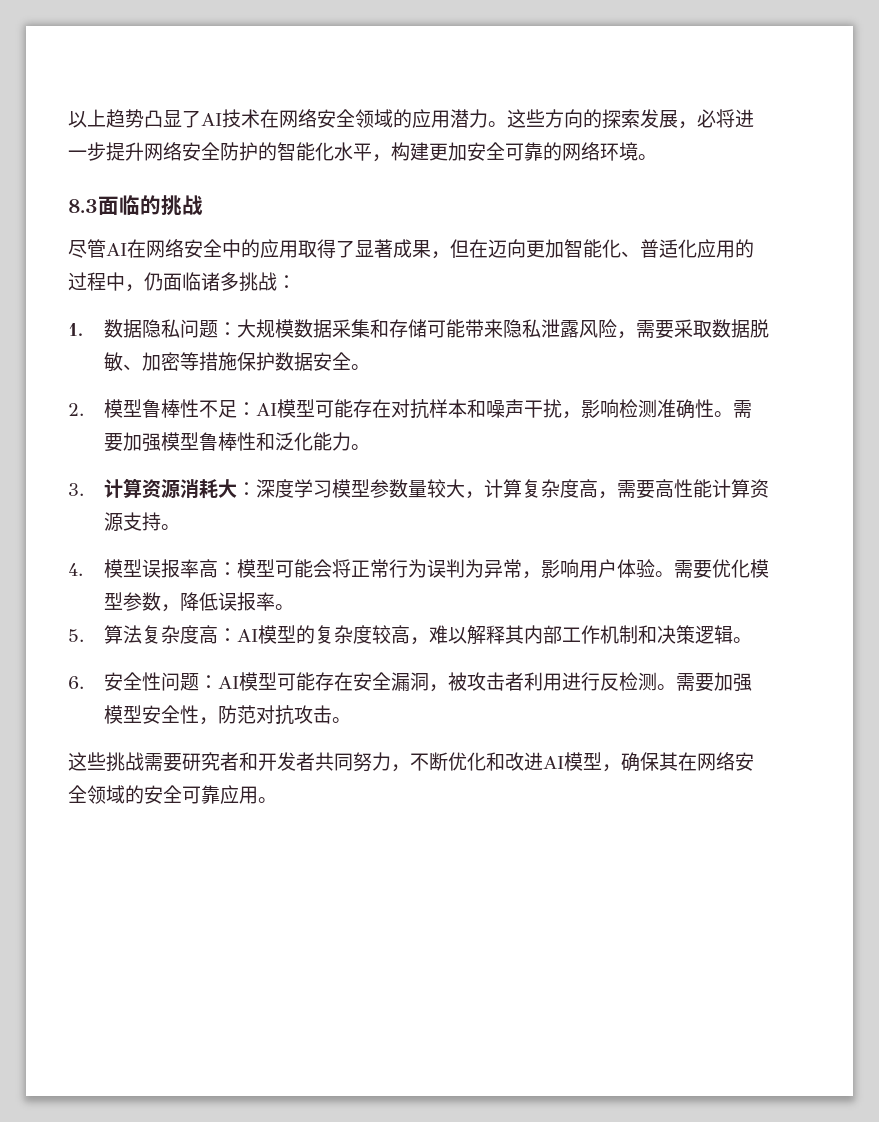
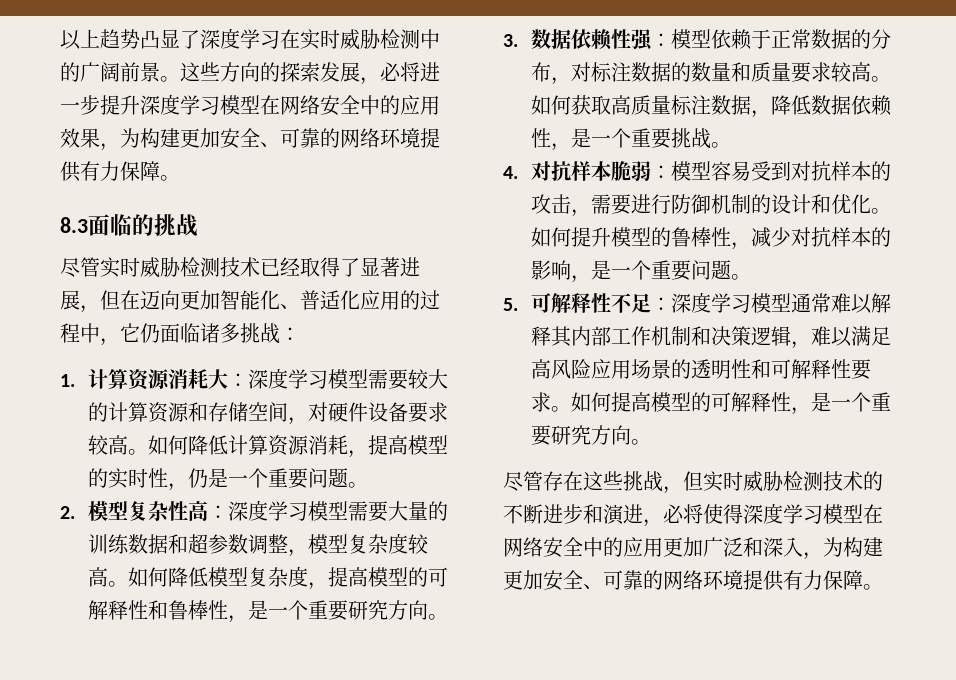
[201,109,488,128] AI技术在网络安全领域的应用潜力 -> [200,28,440,50] [60,62,160,82] 深度学习在实时威胁检测中的广阔前景
[144,142,638,162] 网络安全防护的智能化水平，构建更加安全可靠的网络环境 -> [140,94,440,116] [60,128,440,151] [60,161,160,182] 深度学习模型在网络安全中的应用效果，为构建更加安全、可靠的网络环境提供有力保障
[106,239,298,258] AI在网络安全中的应用 -> [100,257,300,278] 实时威胁检测技术已经
[393,239,431,258] 成果 -> [400,257,420,277] [60,290,80,310] 进展
(144, 288) none -> [120,323,140,342] 它
[104,319,770,339] [104,352,371,372] [68,399,753,419] [104,432,371,452] [68,483,84,496] 数据隐私问题：大规模数据采集和存储可能带来隐私泄露风险，需要采取数据脱敏、加密等措施保护数据安全。 // 2.模型鲁棒性不足：AI模型可能存在对抗样本和噪声干扰，影响检测准确性。需要加强模型鲁棒性和泛化能力。 // 3. -> (75, 380) none
[370,479,770,499] [104,512,181,532] [68,559,770,579] [104,592,295,612] [68,625,430,645] 参数量较大，计算复杂度高，需要高性能计算资源支持。 // 4.模型误报率高：模型可能会将正常行为误判为异常，影响用户体验。需要优化模型参数，降低误报率。 // 5.算法复杂度高：AI模型的复杂度较高， -> [368,369,449,390] [88,402,449,425] [88,435,449,458] [88,468,369,491] [60,500,449,522] [88,533,430,557] [88,566,449,590] [88,600,449,623] [503,29,892,51] [531,62,892,85] [531,95,893,118] [531,128,732,151] [503,161,892,181] [531,194,892,217] [531,227,892,250] [531,260,752,283] [503,292,832,313] 需要较大的计算资源和存储空间，对硬件设备要求较高。如何降低计算资源消耗，提高模型的实时性，仍是一个重要问题。 // 2.模型复杂性高：深度学习模型需要大量的训练数据和超参数调整，模型复杂度较高。如何降低模型复杂度，提高模型的可解释性和鲁棒性，是一个重要研究方向。 // 3.数据依赖性强：模型依赖于正常数据的分布，对标注数据的数量和质量要求较高。如何获取高质量标注数据，降低数据依赖性，是一个重要挑战。 // 4.对抗样本脆弱：模型容易受到对抗样本的攻击，需要进行防御机制的设计和优化。如何提升模型的鲁棒性，减少对抗样本的影响，是一个重要问题。 // 5.可解释性不足：深度学习模型通常
[733,637,753,643] [68,672,753,692] [104,705,352,725] [68,752,754,772] [68,785,258,804] 。 // 6.安全性问题：AI模型可能存在安全漏洞，被攻击者利用进行反检测。需要加强模型安全性，防范对抗攻击。 // 这些挑战需要研究者和开发者共同努力，不断优化和改进AI模型，确保其在网络安全领域的安全可靠应用 -> [791,326,892,349] [531,359,872,380] [531,392,892,415] [531,425,652,446] [503,471,883,494] [503,503,883,527] [503,537,883,560] [503,570,863,591] ，难以满足高风险应用场景的透明性和可解释性要求。如何提高模型的可解释性，是一个重要研究方向。 // 尽管存在这些挑战，但实时威胁检测技术的不断进步和演进，必将使得深度学习模型在网络安全中的应用更加广泛和深入，为构建更加安全、可靠的网络环境提供有力保障

